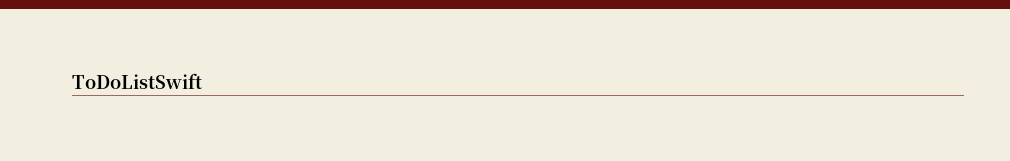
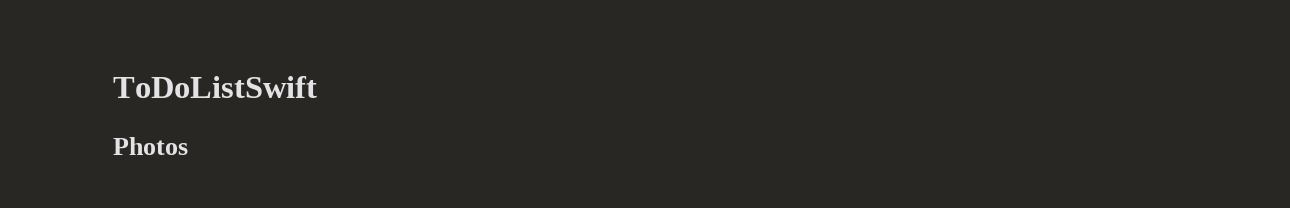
(202, 81) none -> [113,137,188,155] // Photos

